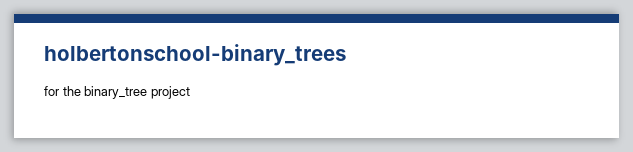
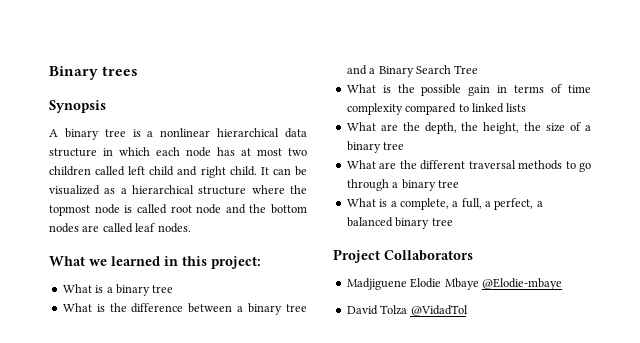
[44,44,346,66] [44,86,190,99] holbertonschool-binary_trees // for the binary_tree project -> [49,66,139,80] [49,100,106,113] [49,128,307,140] [49,147,307,157] [49,166,307,178] [49,185,307,195] [49,204,307,216] [49,223,191,233] [49,256,261,269] [62,284,174,296] [62,303,307,315] [346,65,479,77] [346,84,591,96] [346,103,527,115] [346,122,591,134] [346,141,405,153] [346,160,591,172] [346,179,459,191] [346,198,543,210] [346,217,453,229] [333,249,473,263] [346,278,562,290] [346,305,468,316] Binary trees // Synopsis // A binary tree is a nonlinear hierarchical data structure in which each node has at most two children called left child and right child. It can be visualized as a hierarchical structure where the topmost node is called root node and the bottom nodes are called leaf nodes. // What we learned in this project: // What is a binary tree // What is the difference between a binary tree and a Binary Search Tree // What is the possible gain in terms of time complexity compared to linked lists // What are the depth, the height, the size of a binary tree // What are the different traversal methods to go through a binary tree // What is a complete, a full, a perfect, a balanced binary tree // Project Collaborators // Madjiguene Elodie Mbaye @Elodie-mbaye // David Tolza @VidadTol

